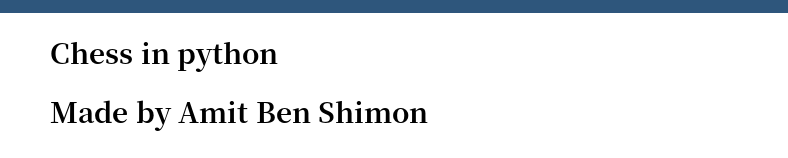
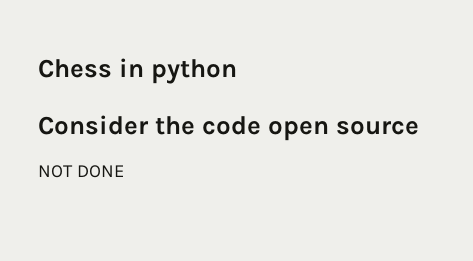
[50,100,429,131] Made by Amit Ben Shimon -> [38,115,420,141] [38,165,124,178] Consider the code open source // NOT DONE

